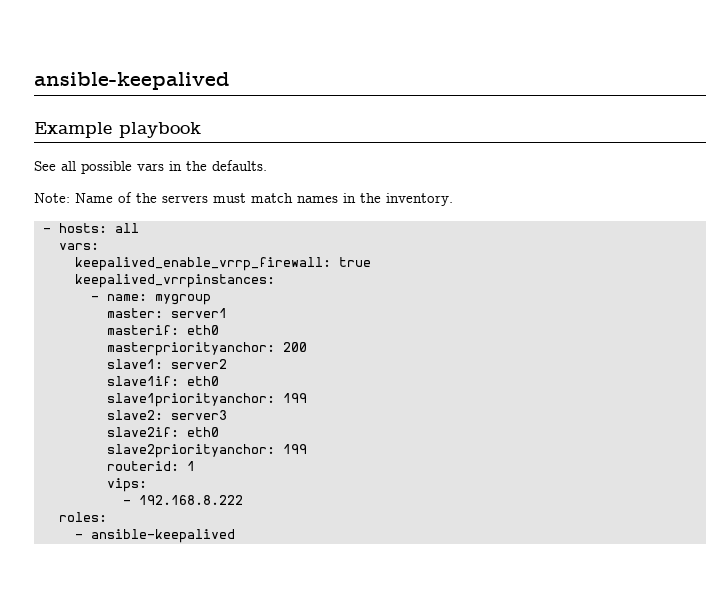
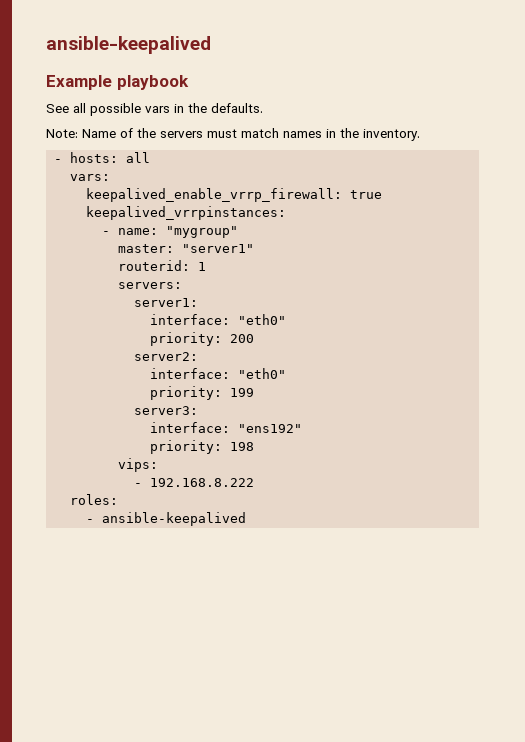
[154,294,211,305] mygroup -> [166,226,239,238] "mygroup"
[170,308,227,318] [106,325,219,335] [106,342,307,356] [106,359,227,369] [106,376,219,386] [106,393,307,407] [106,410,227,420] [106,427,219,437] [106,444,307,458] [106,461,195,471] server1 // masterif: eth0 // masterpriorityanchor: 200 // slave1: server2 // slave1if: eth0 // slave1priorityanchor: 199 // slave2: server3 // slave2if: eth0 // slave2priorityanchor: 199 // routerid: 1 -> [182,244,255,253] [118,260,207,271] [118,282,183,289] [134,298,199,307] [150,314,287,325] [150,332,255,346] [134,352,199,361] [150,368,287,379] [150,386,255,400] [134,406,199,415] [150,422,303,433] [150,440,255,454] "server1" // routerid: 1 // servers: // server1: // interface: "eth0" // priority: 200 // server2: // interface: "eth0" // priority: 199 // server3: // interface: "ens192" // priority: 198

